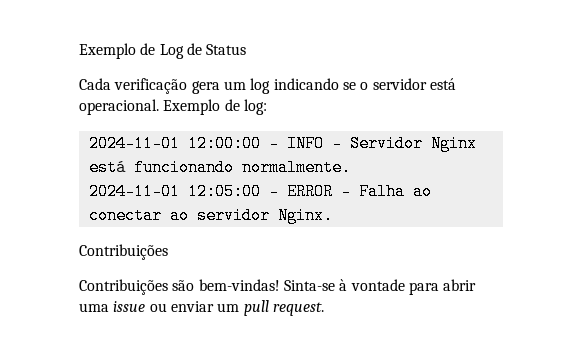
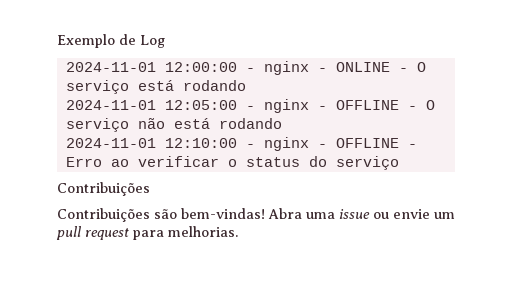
[186,43,247,55] [79,78,456,94] [79,99,267,115] [88,135,477,152] [88,159,351,176] [88,183,432,200] [88,207,333,224] de Status // Cada verificação gera um log indicando se o servidor está operacional. Exemplo de log: // 2024-11-01 12:00:00 - INFO - Servidor Nginx está funcionando normalmente. // 2024-11-01 12:05:00 - ERROR - Falha ao conectar ao servidor Nginx. -> [65,61,426,75] [65,80,246,94] [65,99,435,113] [65,118,282,132] [65,137,417,151] [65,156,399,170] // 2024-11-01 12:00:00 - nginx - ONLINE - O serviço está rodando // 2024-11-01 12:05:00 - nginx - OFFLINE - O serviço não está rodando // 2024-11-01 12:10:00 - nginx - OFFLINE - Erro ao verificar o status do serviço
[283,279,477,295] Sinta-se à vontade para abrir -> [268,208,302,219] Abra
[170,301,214,312] enviar -> [393,209,430,219] envie
[272,302,324,316] request. -> [85,226,238,240] request para melhorias.

